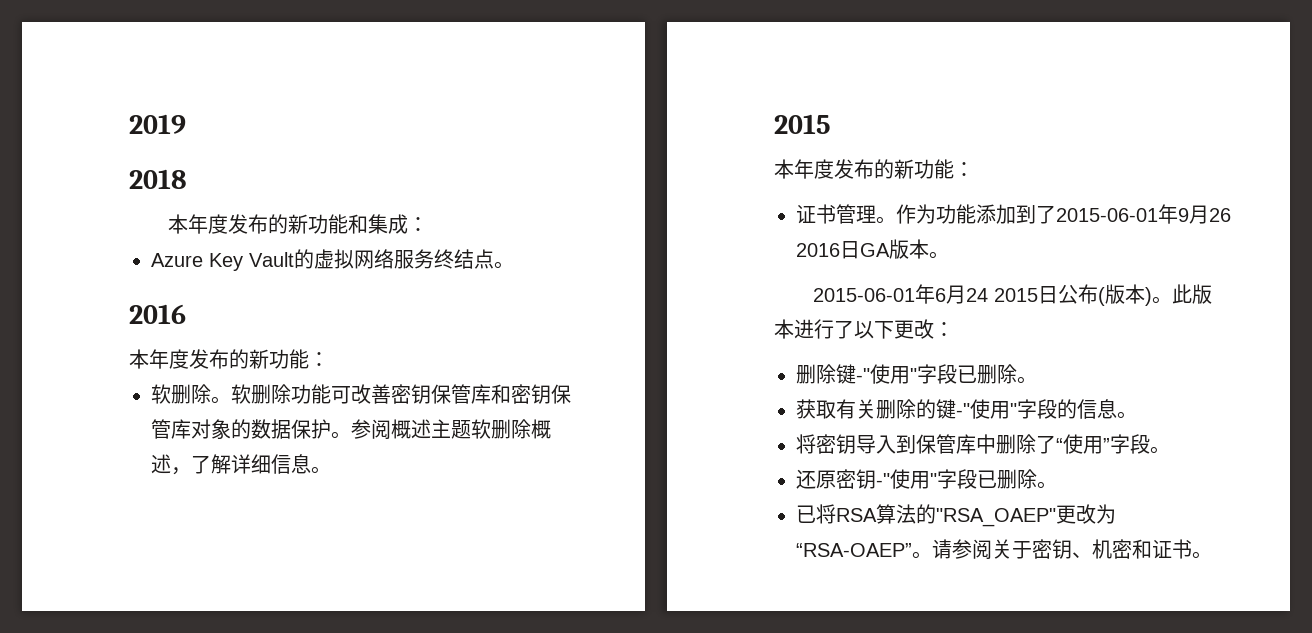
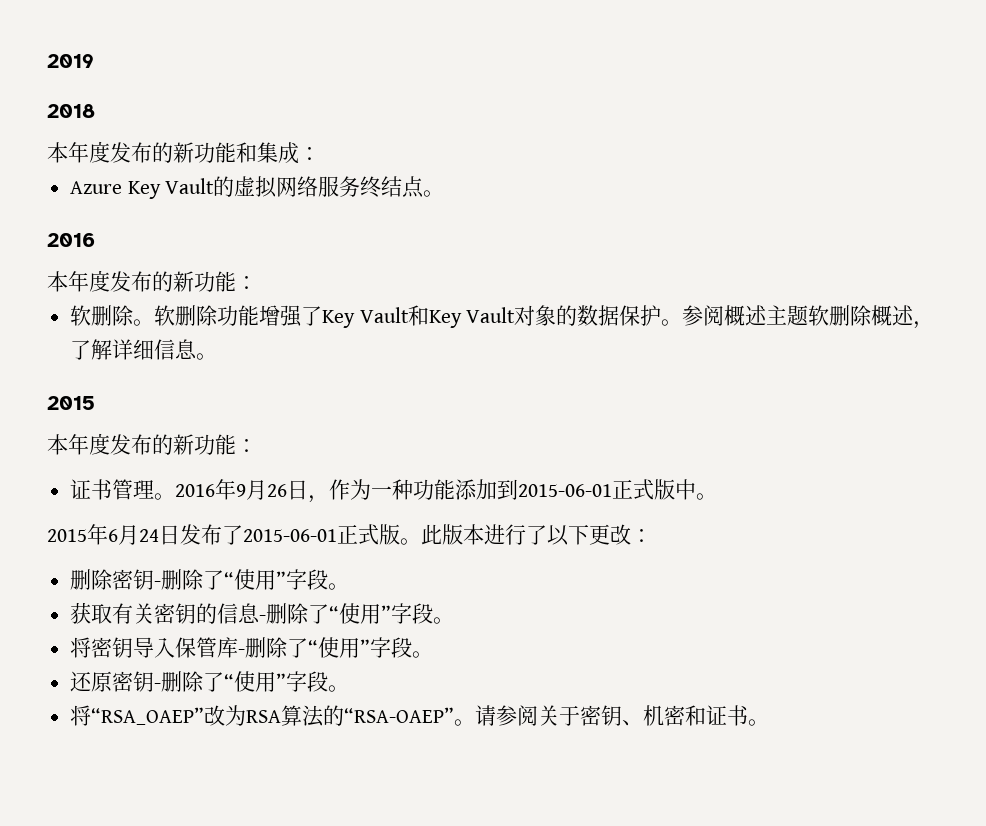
[331,384,571,404] [151,419,191,439] 可改善密钥保管库和密钥保管库 -> [259,305,516,328] 增强了Key Vault和Key Vault
[896,204,1231,224] [796,239,949,259] [812,288,915,302] 作为功能添加到了2015-06-01年9月26 2016日GA版本。 // 2015-06-01 -> [175,479,718,503] [47,529,87,542] 2016年9月26日，作为一种功能添加到2015-06-01正式版中。 // 2015
[993,284,1152,306] 2015日公布(版本) -> [159,524,400,545] 日发布了2015-06-01正式版
[836,364,1017,384] 键-"使用"字段已删除 -> [112,569,329,590] 密钥-删除了“使用”字段
[876,399,1117,419] 删除的键-"使用"字段的信息 -> [154,603,434,624] 密钥的信息-删除了“使用”字段
[896,434,996,454] 到保管库中 -> [175,637,246,658] 保管库-
[876,469,1057,489] [796,504,1116,527] -"使用"字段已删除。 // 已将RSA算法的"RSA_OAEP"更改为 -> [154,671,350,692] [70,705,345,727] -删除了“使用”字段。 // 将“RSA_OAEP”改为RSA算法的

